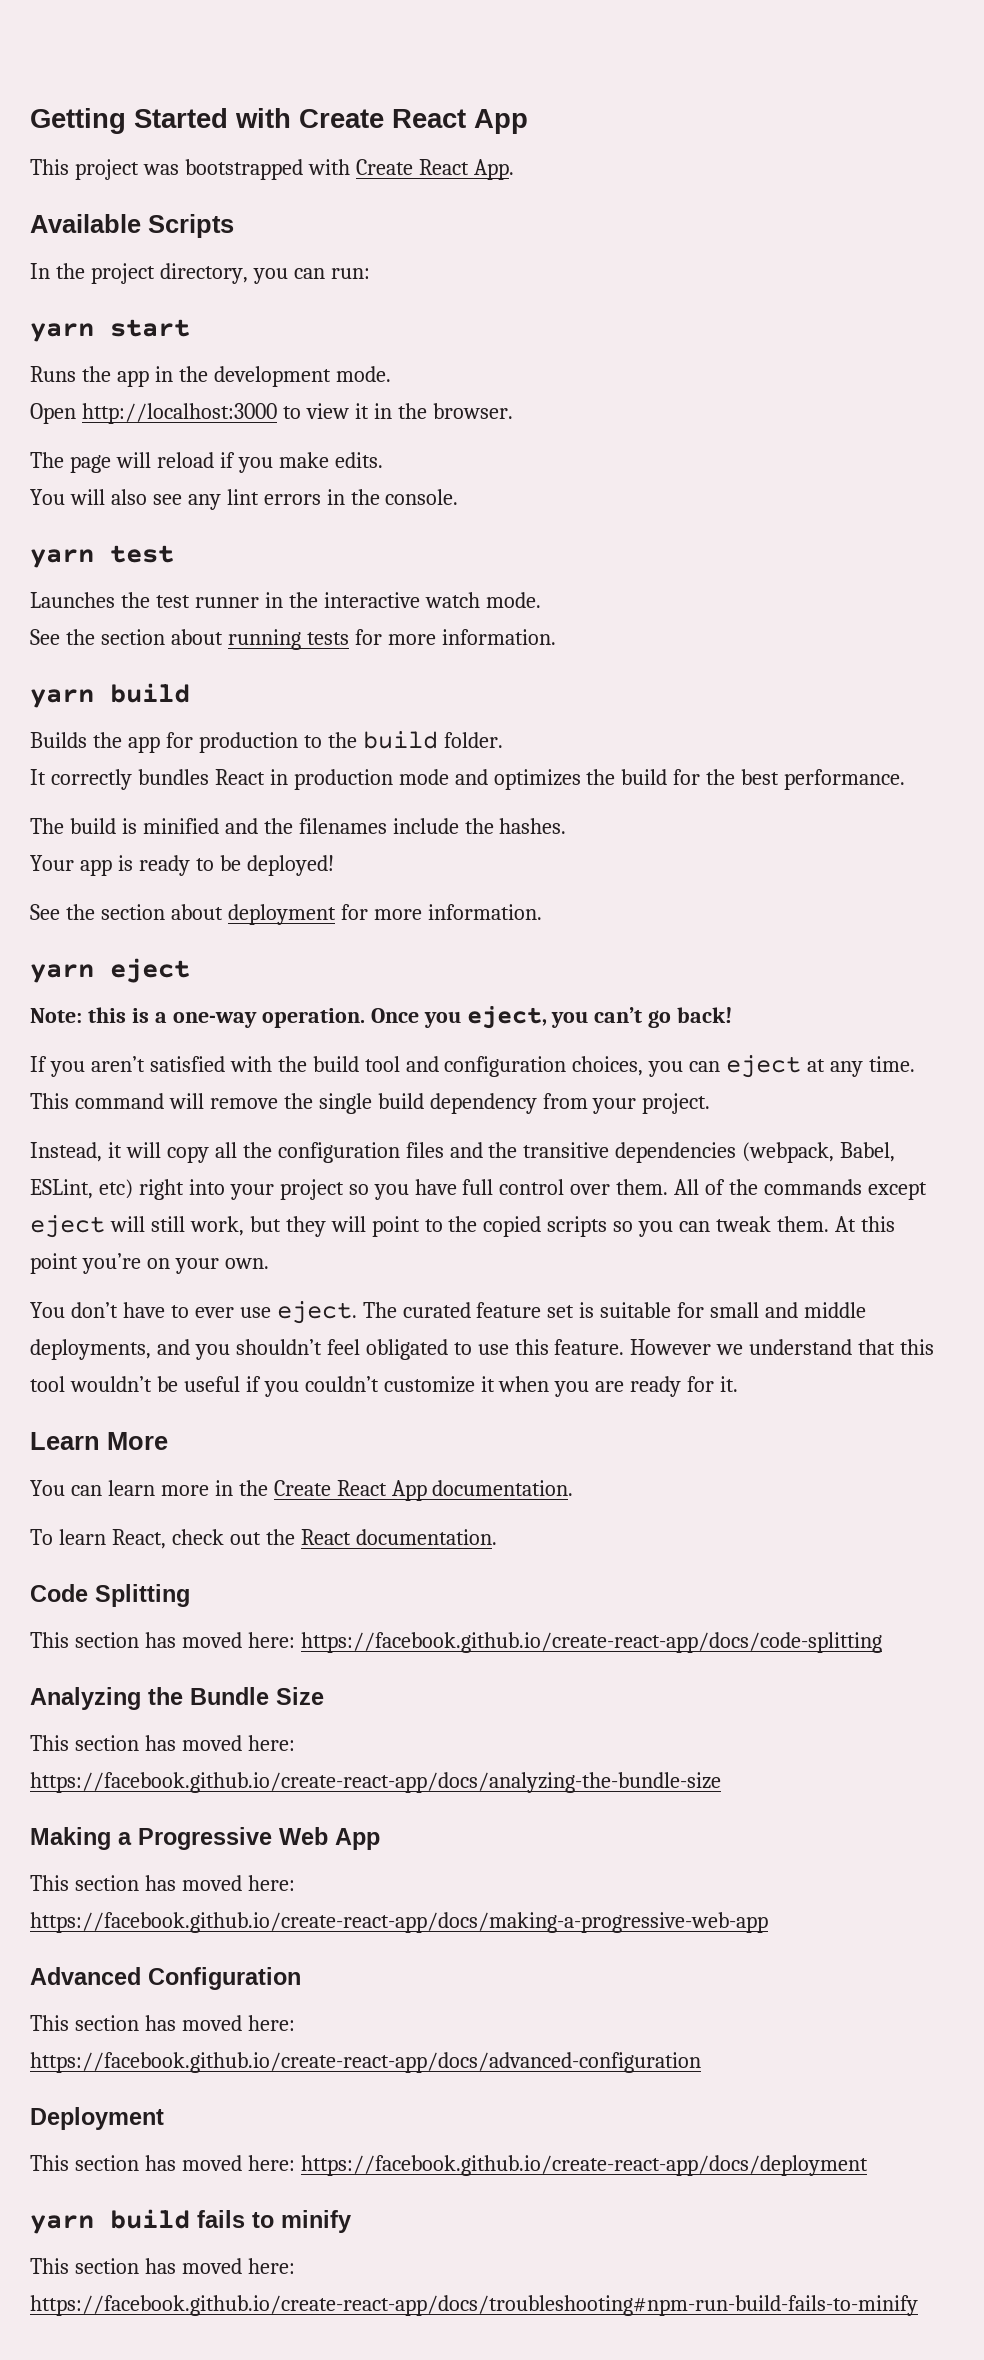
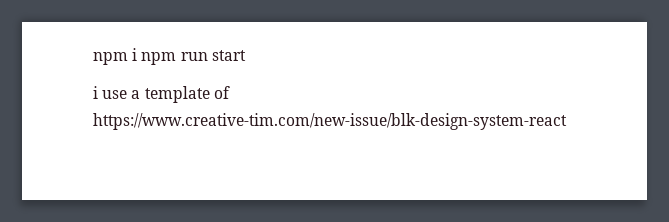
[30,108,528,134] [30,159,514,180] [30,214,234,238] [30,263,370,284] [30,319,190,342] [30,366,391,387] [30,403,513,424] [30,452,383,473] [30,489,459,510] [30,545,174,568] [30,592,541,608] [30,629,556,650] [30,683,190,708] [30,731,503,753] [30,769,906,790] [30,818,567,834] [30,855,334,876] [30,904,542,925] [30,958,190,983] [30,1006,733,1029] [30,1055,916,1078] [30,1093,711,1114] [30,1142,896,1163] [30,1179,927,1200] [30,1215,895,1238] [30,1253,269,1274] [30,1301,867,1324] [30,1339,935,1360] [30,1376,739,1397] [30,1432,168,1450] [30,1480,574,1501] [30,1529,497,1549] [30,1584,190,1607] [30,1632,882,1653] [30,1687,324,1710] [30,1735,295,1751] [30,1772,721,1793] [30,1827,380,1850] [30,1875,295,1891] [30,1912,768,1933] [30,1967,301,1990] [30,2015,295,2031] [30,2052,701,2073] [30,2107,164,2130] [30,2155,868,2176] [30,2209,351,2234] [30,2258,295,2274] [30,2295,918,2316] Getting Started with Create React App // This project was bootstrapped with Create React App. // Available Scripts // In the project directory, you can run: // yarn start // Runs the app in the development mode. // Open http://localhost:3000 to view it in the browser. // The page will reload if you make edits. // You will also see any lint errors in the console. // yarn test // Launches the test runner in the interactive watch mode. // See the section about running tests for more information. // yarn build // Builds the app for production to the build folder. // It correctly bundles React in production mode and optimizes the build for the best performance. // The build is minified and the filenames include the hashes. // Your app is ready to be deployed! // See the section about deployment for more information. // yarn eject // Note: this is a one-way operation. Once you eject, you can’t go back! // If you aren’t satisfied with the build tool and configuration choices, you can eject at any time. This command will remove the single build dependency from your project. // Instead, it will copy all the configuration files and the transitive dependencies (webpack, Babel, ESLint, etc) right into your project so you have full control over them. All of the commands except eject will still work, but they will point to the copied scripts so you can tweak them. At this point you’re on your own. // You don’t have to ever use eject. The curated feature set is suitable for small and middle deployments, and you shouldn’t feel obligated to use this feature. However we understand that this tool wouldn’t be useful if you couldn’t customize it when you are ready for it. // Learn More // You can learn more in the Create React App documentation. // To learn React, check out the React documentation. // Code Splitting // This section has moved here: https://facebook.github.io/create-react-app/docs/code-splitting // Analyzing the Bundle Size // This section has moved here: https://facebook.github.io/create-react-app/docs/analyzing-the-bundle-size // Making a Progressive Web App // This section has moved here: https://facebook.github.io/create-react-app/docs/making-a-progressive-web-app // Advanced Configuration // This section has moved here: https://facebook.github.io/create-react-app/docs/advanced-configuration // Deployment // This section has moved here: https://facebook.github.io/create-react-app/docs/deployment // yarn build fails to minify // This section has moved here: https://facebook.github.io/create-react-app/docs/troubleshooting#npm-run-build-fails-to-minify -> [93,48,246,65] [93,86,230,103] [93,113,567,130] npm i npm run start // i use a template of https://www.creative-tim.com/new-issue/blk-design-system-react

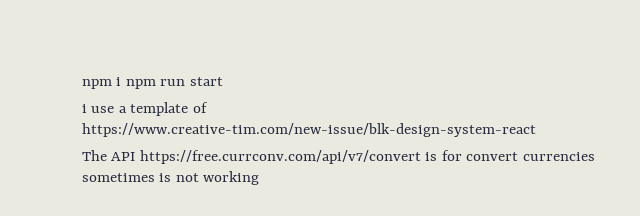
(567, 121) none -> [82,150,595,164] [82,171,260,185] // The API https://free.currconv.com/api/v7/convert is for convert currencies sometimes is not working

